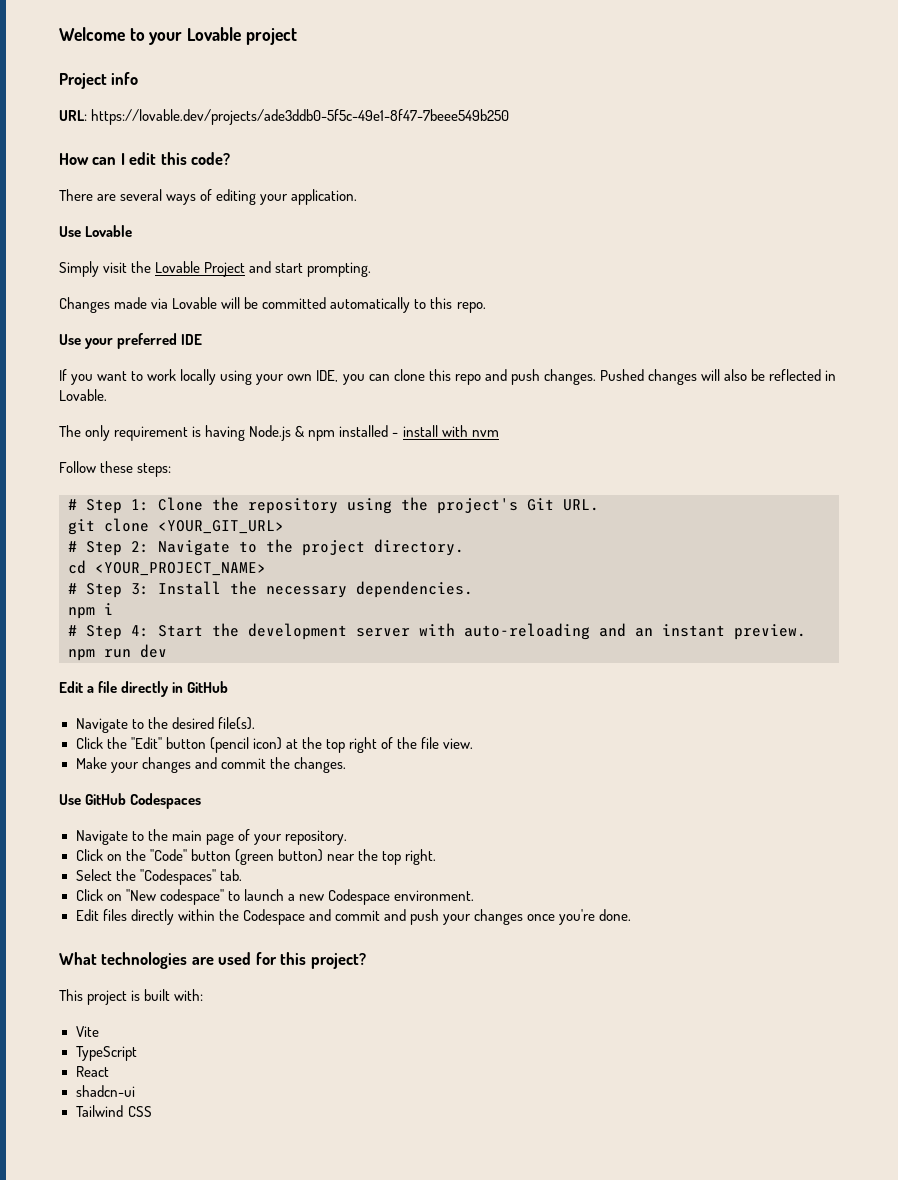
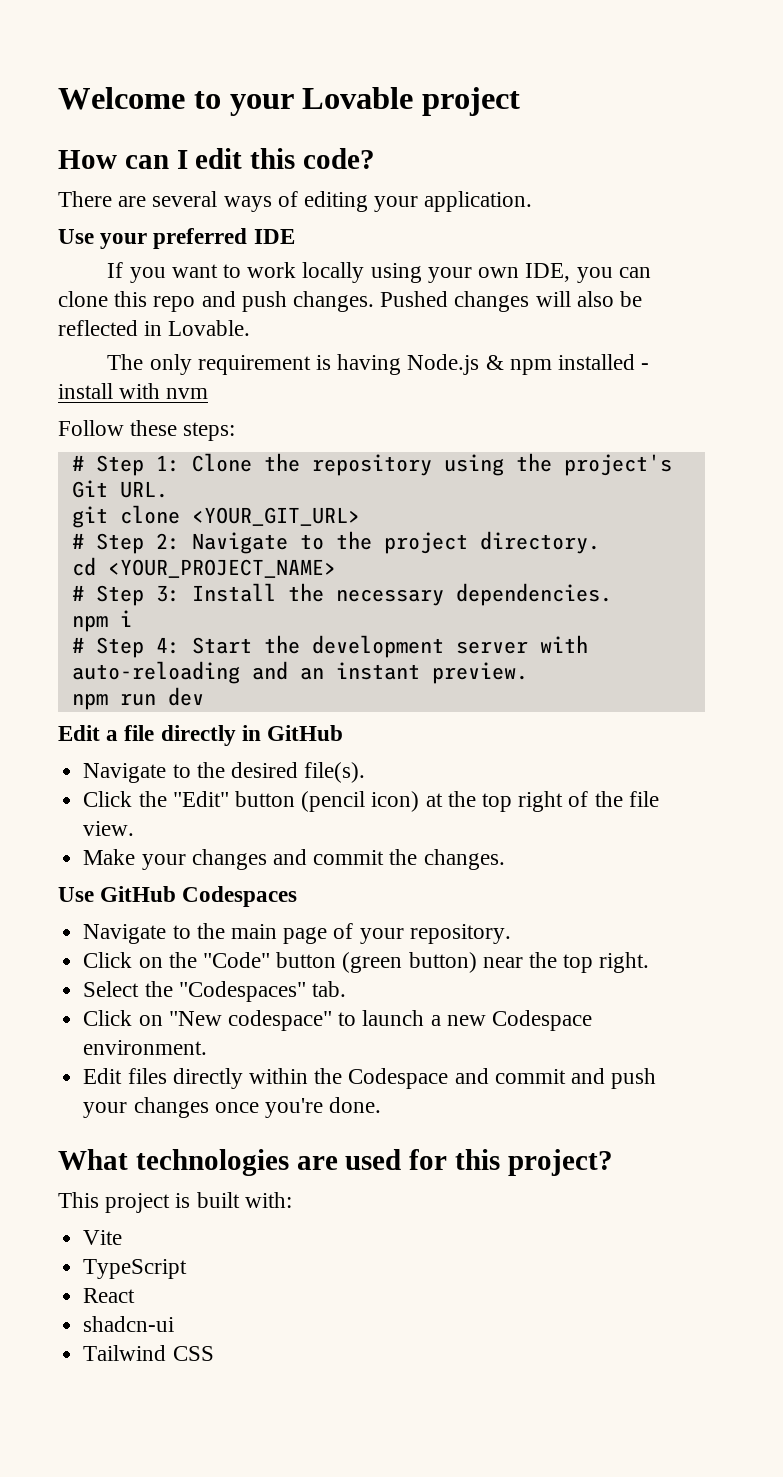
[59,72,139,89] [59,109,510,125] // Project info // URL: https://lovable.dev/projects/ade3ddb0-5f5c-49e1-8f47-7beee549b250 -> (521, 101) none
[59,225,133,237] [59,261,372,277] [59,297,486,313] // Use Lovable // Simply visit the Lovable Project and start prompting. // Changes made via Lovable will be committed automatically to this repo. -> (533, 201) none

